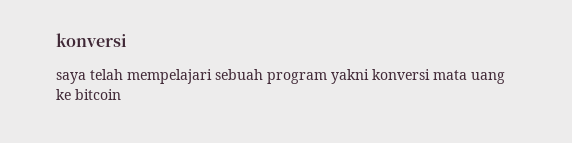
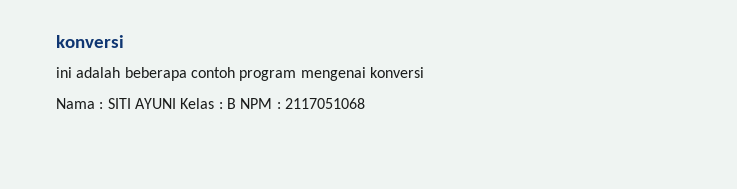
[56,33,127,47] [56,69,505,84] [56,89,121,100] konversi // saya telah mempelajari sebuah program yakni konversi mata uang ke bitcoin -> [56,35,124,48] [56,67,424,81] [56,98,365,109] konversi // ini adalah beberapa contoh program mengenai konversi // Nama : SITI AYUNI Kelas : B NPM : 2117051068

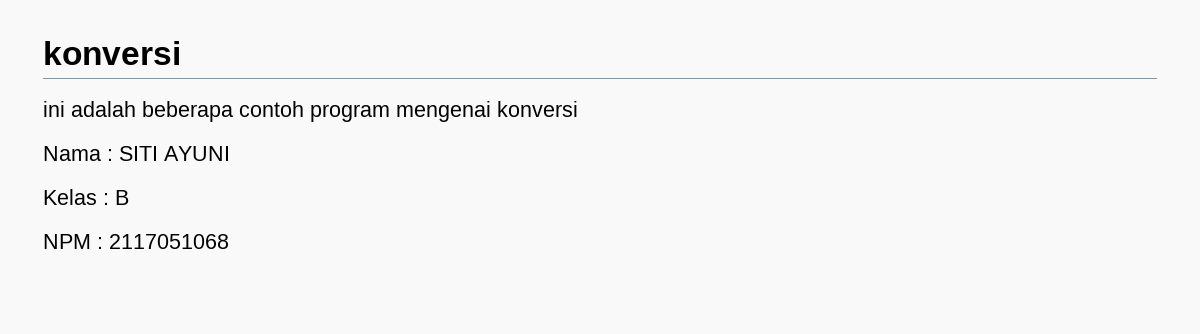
(176, 103) none -> (230, 153) //
(236, 103) none -> (129, 197) //

